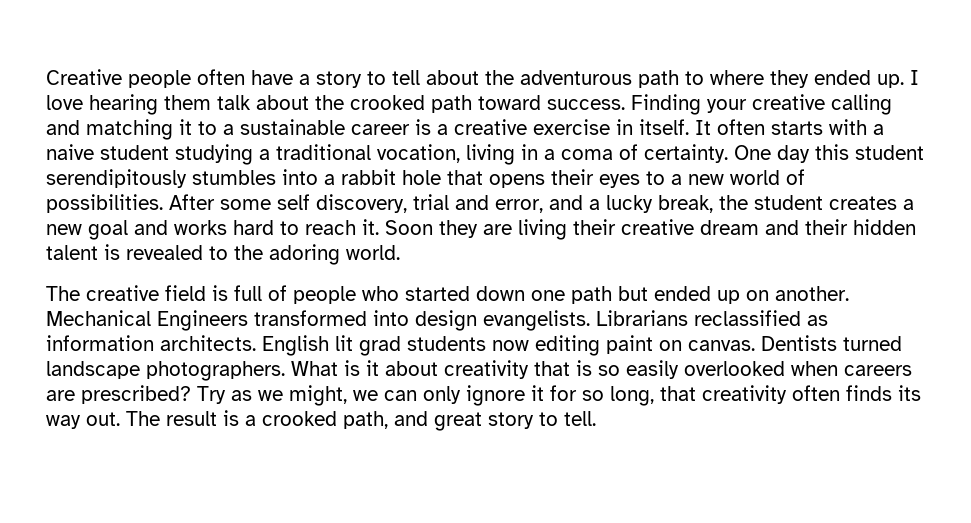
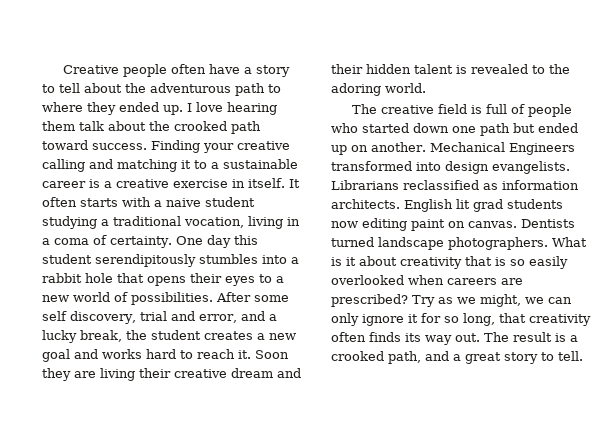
(428, 418) none -> [453,354,461,361] a

